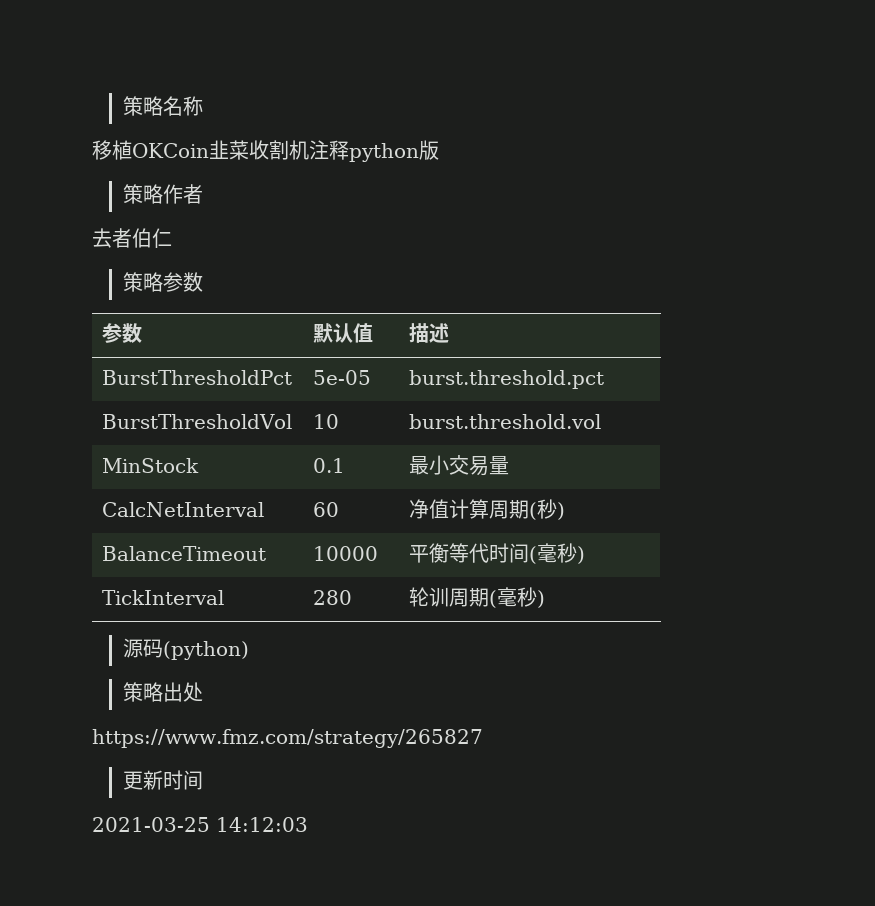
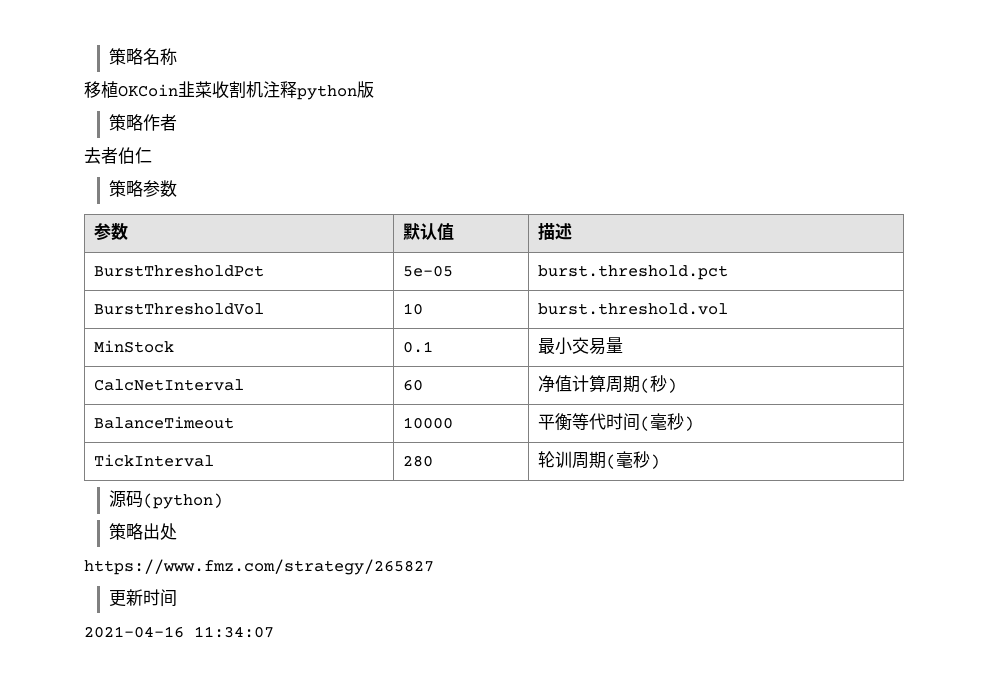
[92,817,308,832] 2021-03-25 14:12:03 -> [84,626,274,638] 2021-04-16 11:34:07

